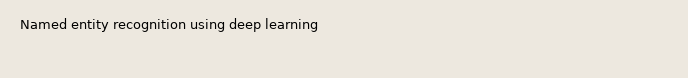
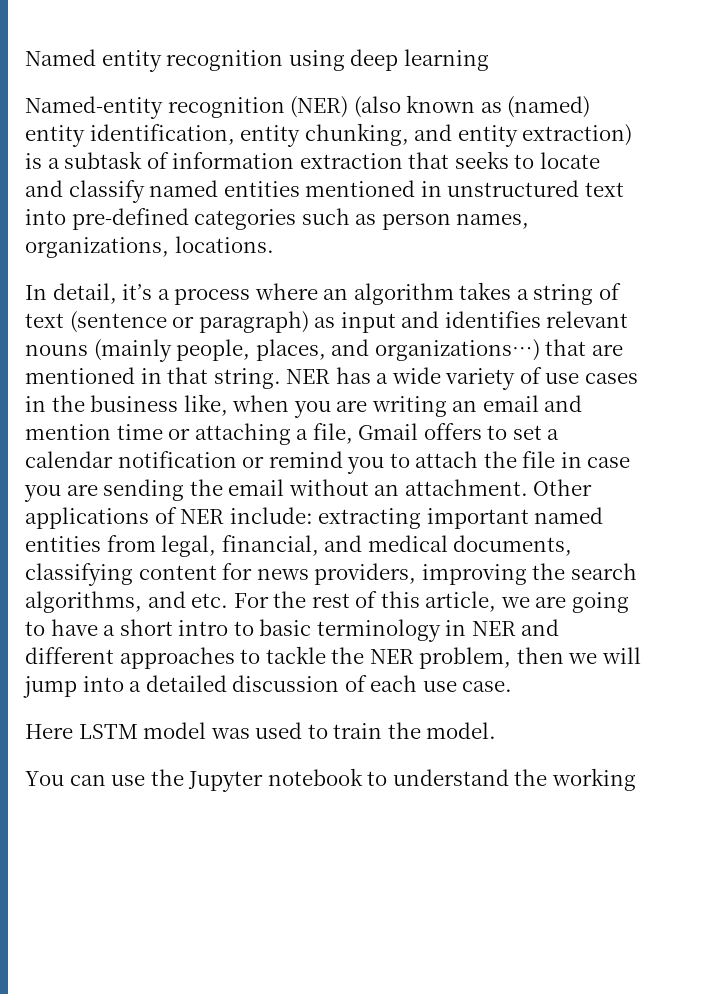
(318, 25) none -> [25,95,591,119] [25,123,633,147] [25,151,600,169] [25,180,624,203] [25,208,530,230] [25,236,274,258] [25,282,621,305] [25,311,629,333] [25,339,623,362] [25,367,638,390] [25,394,583,418] [25,423,560,445] [25,451,631,474] [24,479,593,502] [25,507,604,529] [25,535,573,557] [25,563,637,586] [25,591,629,613] [25,619,560,642] [25,646,641,669] [23,675,513,698] [25,722,497,739] [25,768,636,792] // Named-entity recognition (NER) (also known as (named) entity identification, entity chunking, and entity extraction) is a subtask of information extraction that seeks to locate and classify named entities mentioned in unstructured text into pre-defined categories such as person names, organizations, locations. // In detail, it’s a process where an algorithm takes a string of text (sentence or paragraph) as input and identifies relevant nouns (mainly people, places, and organizations…) that are mentioned in that string. NER has a wide variety of use cases in the business like, when you are writing an email and mention time or attaching a file, Gmail offers to set a calendar notification or remind you to attach the file in case you are sending the email without an attachment. Other applications of NER include: extracting important named entities from legal, financial, and medical documents, classifying content for news providers, improving the search algorithms, and etc. For the rest of this article, we are going to have a short intro to basic terminology in NER and different approaches to tackle the NER problem, then we will jump into a detailed discussion of each use case. // Here LSTM model was used to train the model. // You can use the Jupyter notebook to understand the working

